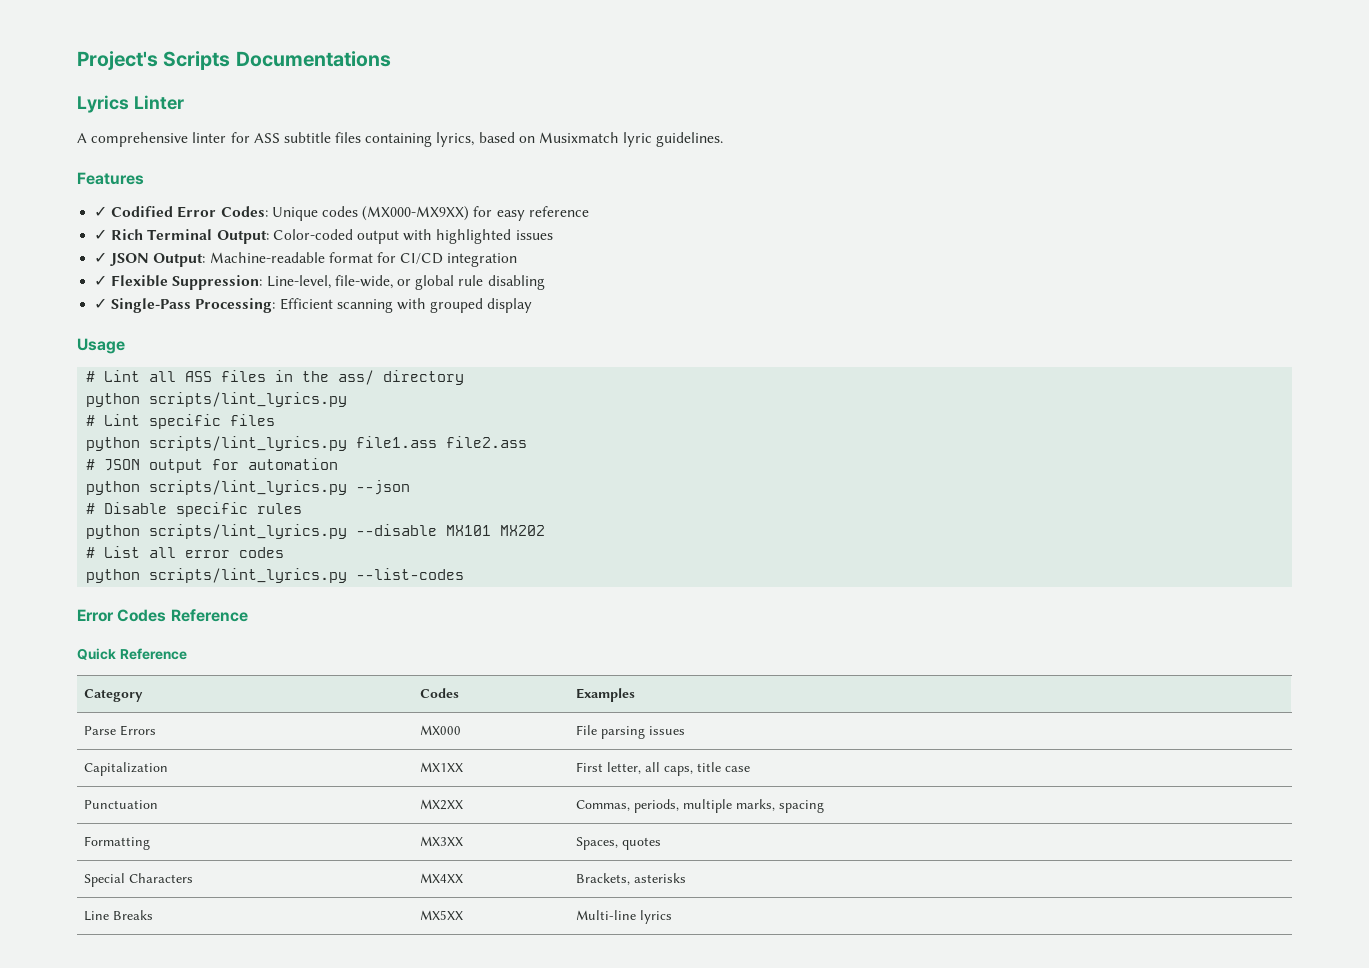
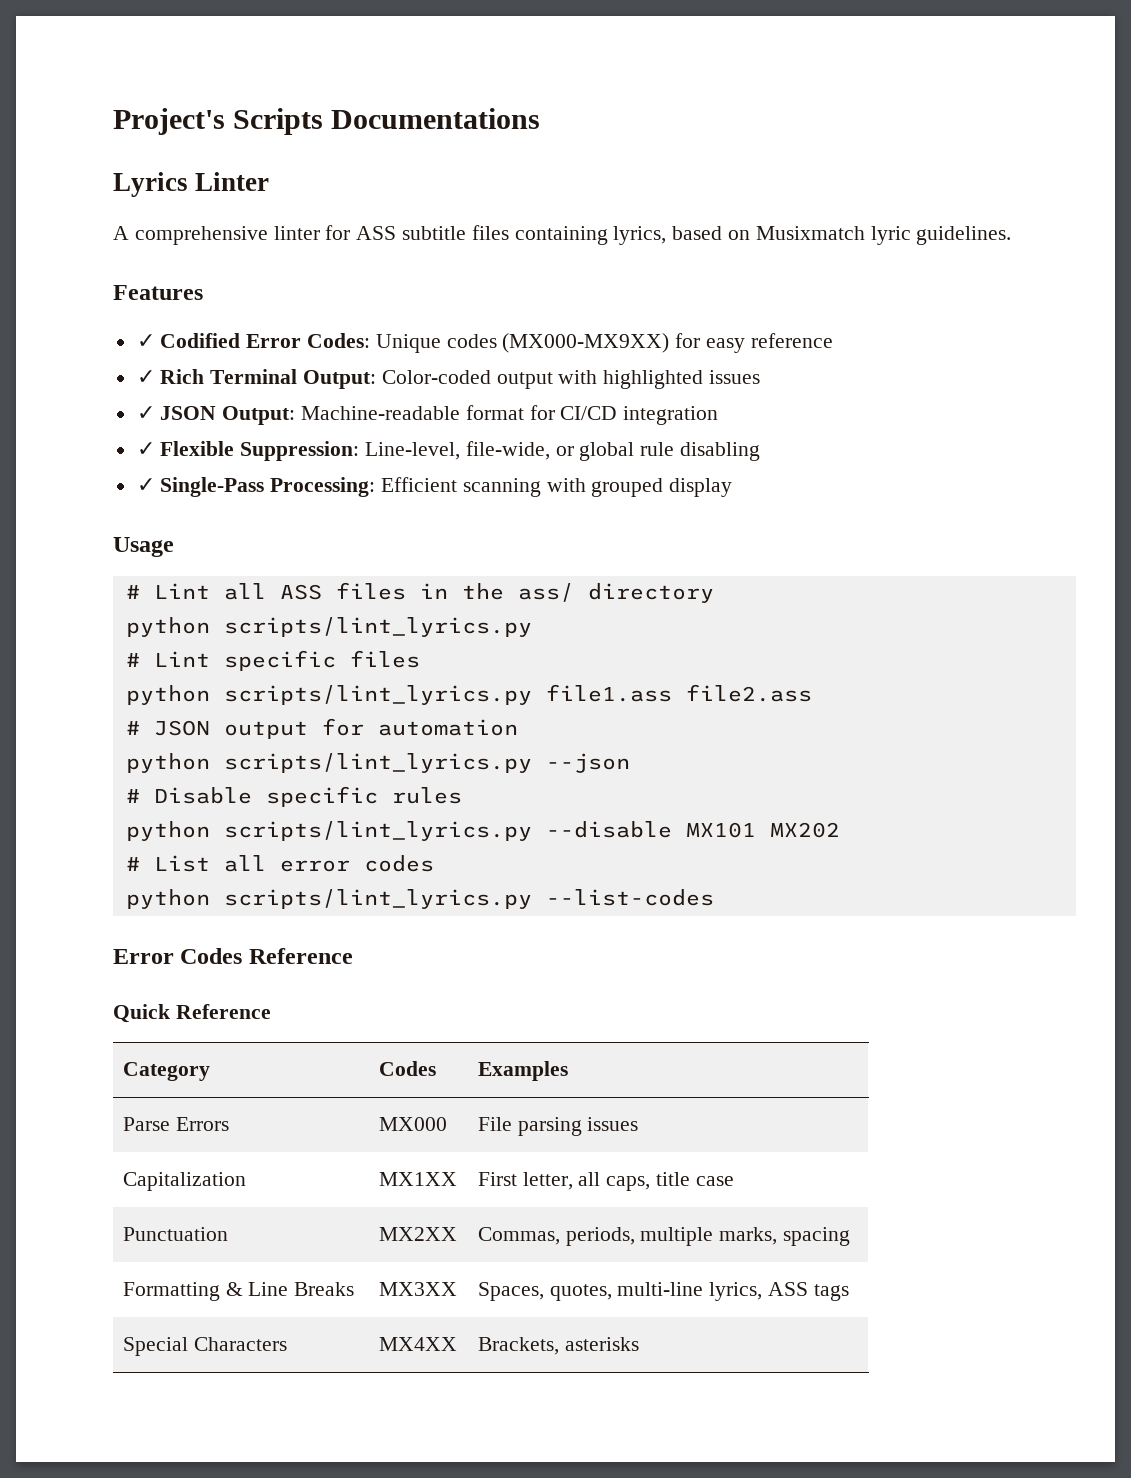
(150, 843) none -> [225,1282,355,1296] & Line Breaks
[621,837,661,850] quotes -> [549,1282,849,1301] quotes, multi-line lyrics, ASS tags
[83,910,153,921] [419,910,463,920] [575,910,672,924] // Line Breaks | MX5XX | Multi-line lyrics -> (639, 1344) none

